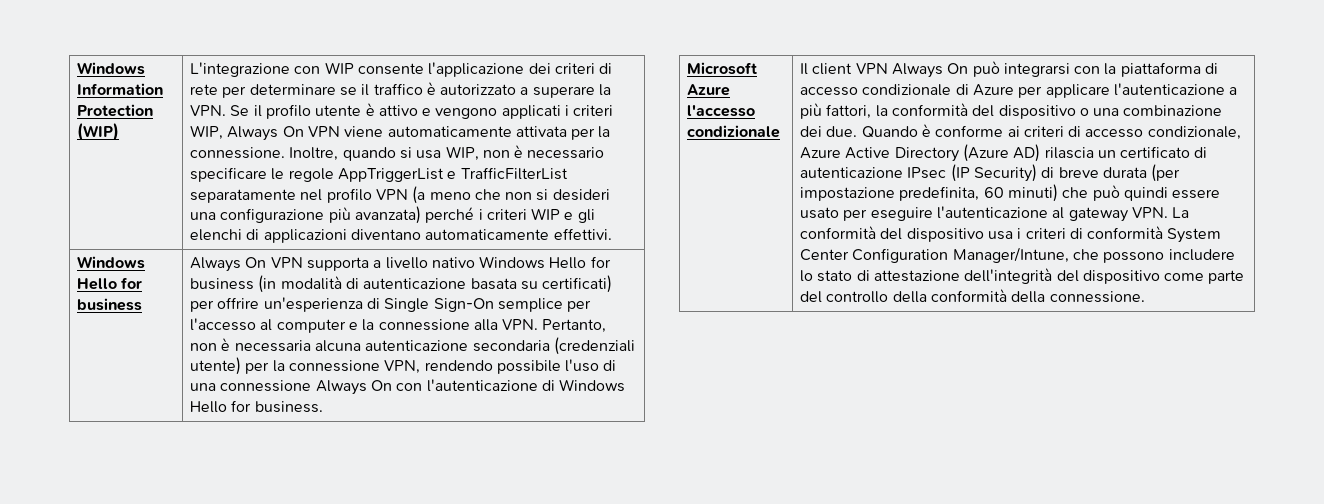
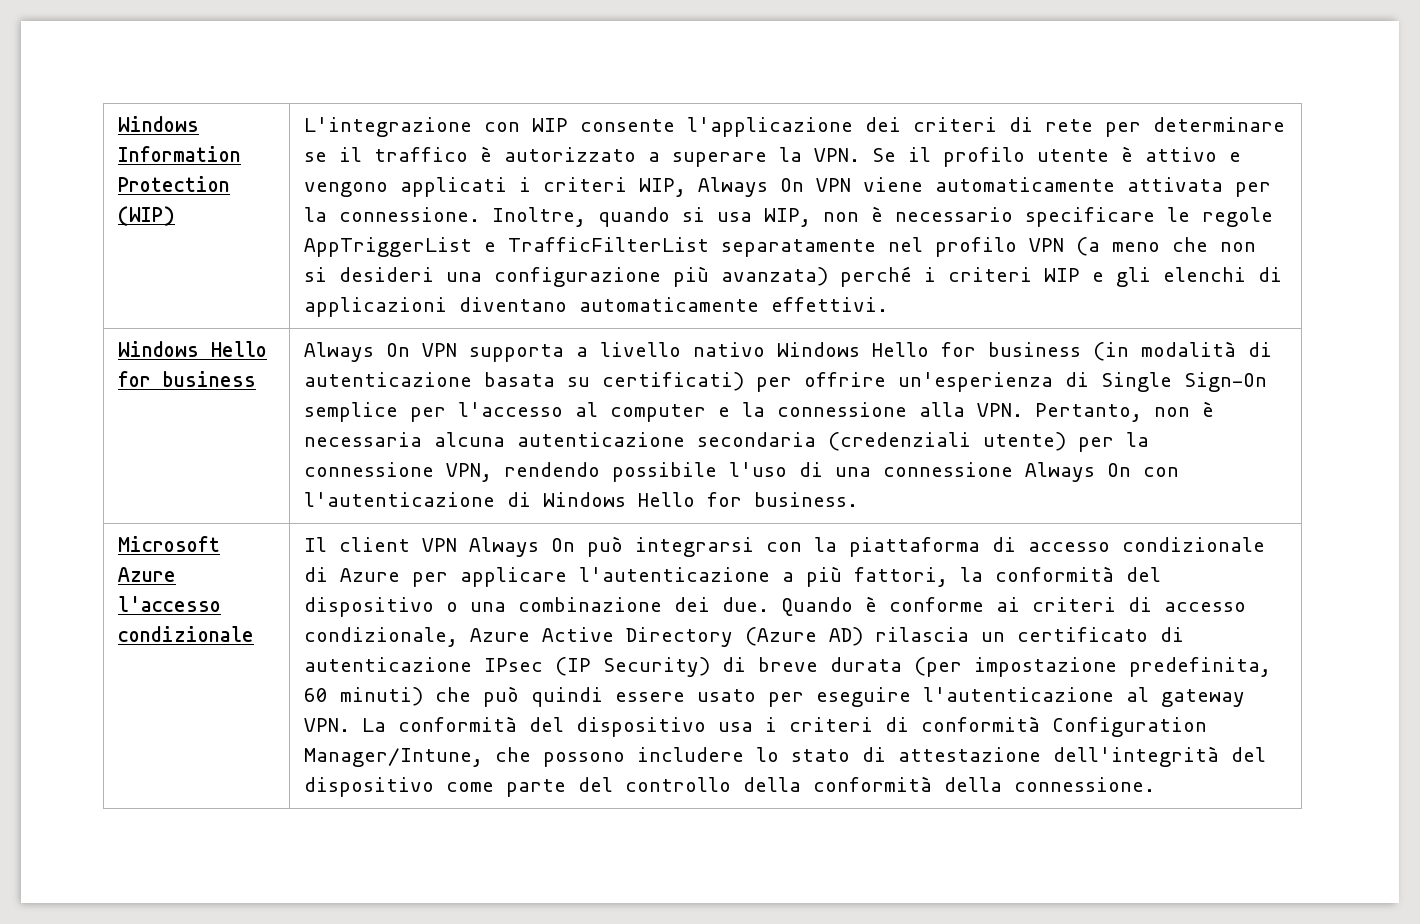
[1167,228,1222,243] [799,249,849,261] System Center -> (1041, 724) none

